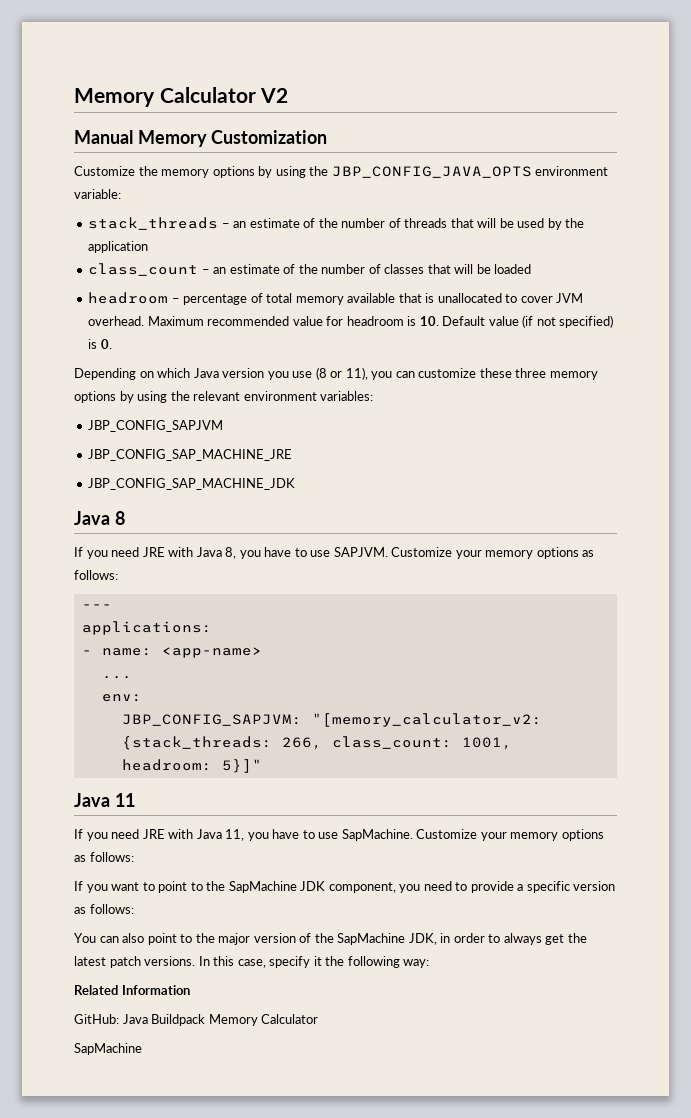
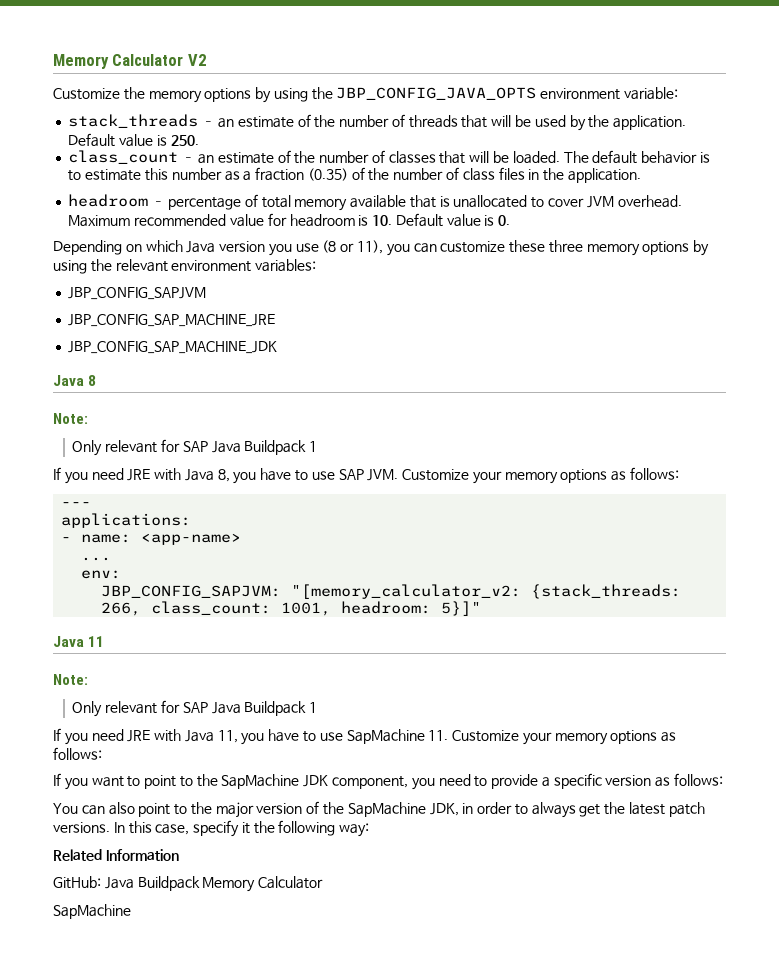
[74,130,328,147] // Manual Memory Customization -> (206, 60) none
[88,241,149,253] application -> [613,115,687,130] [68,133,199,147] application. Default value is 250.
[494,264,532,274] loaded -> [512,150,710,164] [68,167,641,183] loaded. The default behavior is to estimate this number as a fraction (0.35) of the number of class files in the application.
[522,315,614,328] (if not specified) -> (481, 220) none
(125, 518) none -> [53,413,88,424] [72,439,318,456] // Note: // Only relevant for SAP Java Buildpack 1
[333,547,388,557] SAPJVM. -> [338,469,399,481] SAP JVM.
(135, 800) none -> [53,674,88,685] [72,700,318,717] // Note: // Only relevant for SAP Java Buildpack 1
[341,829,413,841] SapMachine. -> [346,729,449,744] SapMachine 11.

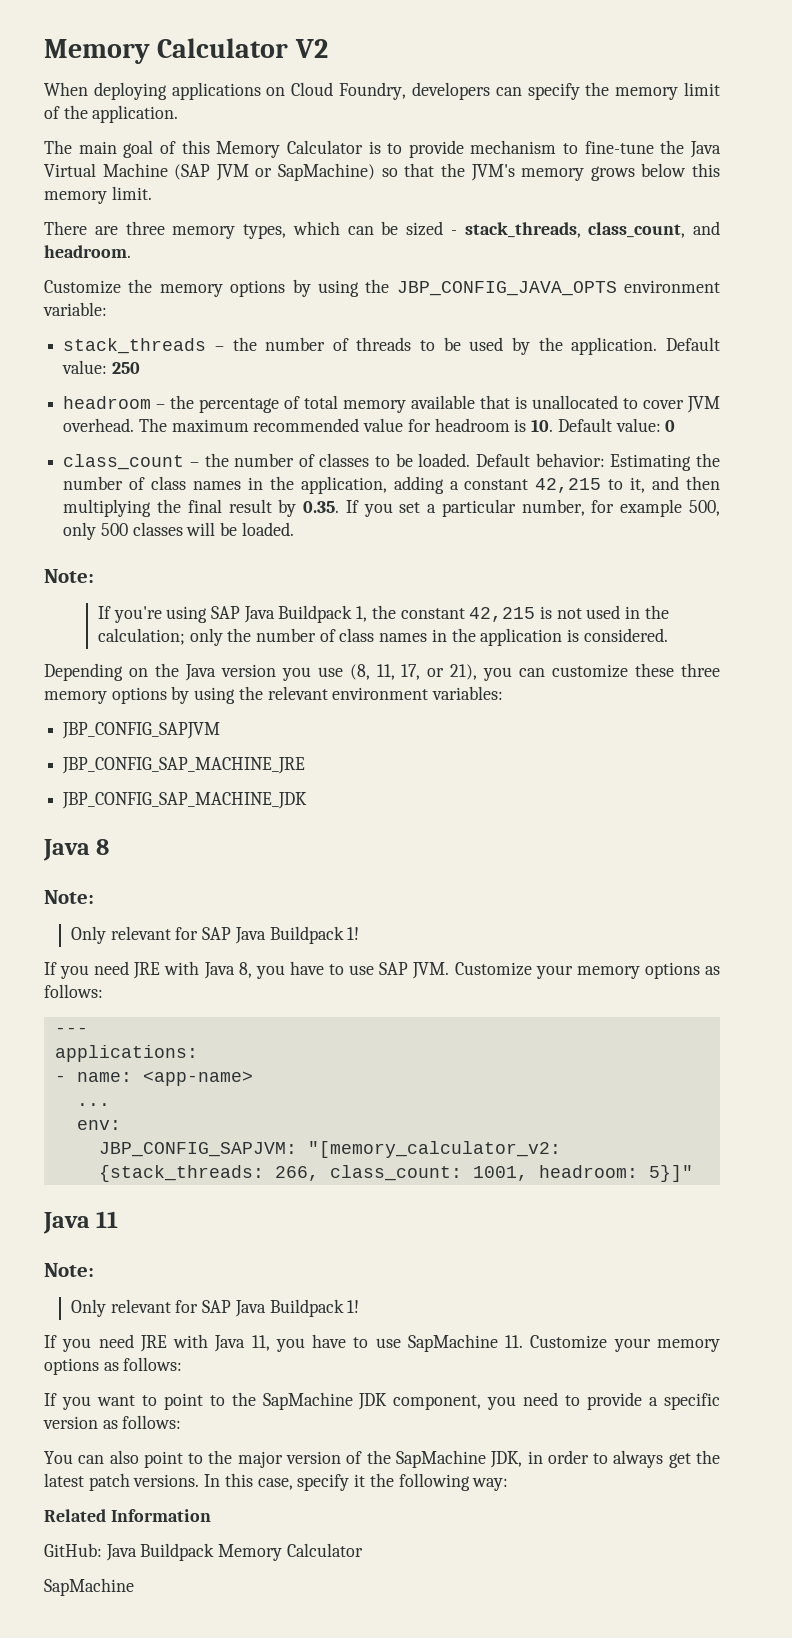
(206, 60) none -> [44,82,721,100] [44,105,179,123] [44,140,721,158] [44,163,721,181] [44,186,152,204] [44,221,720,239] [44,245,131,258] // When deploying applications on Cloud Foundry, developers can specify the memory limit of the application. // The main goal of this Memory Calculator is to provide mechanism to fine-tune the Java Virtual Machine (SAP JVM or SapMachine) so that the JVM's memory grows below this memory limit. // There are three memory types, which can be sized - stack_threads, class_count, and headroom.
[217,114,311,128] an estimate of -> (224, 348) none
[461,115,512,128] that will -> [420,340,436,351] to
[119,134,199,147] [68,150,710,164] [68,167,641,183] value is 250. // class_count – an estimate of the number of classes that will be loaded. The default behavior is to estimate this number as a fraction (0.35) of the number of class files in the application. -> [62,360,140,374] value: 250
(165, 203) none -> [170,395,195,409] the
[68,215,131,227] Maximum -> [138,418,249,432] The maximum
[446,214,511,227] value is 0. -> [615,418,676,432] [63,453,720,471] [63,476,721,494] [63,499,720,517] [63,522,294,540] [44,569,94,583] [97,605,669,623] [97,628,668,646] value: 0 // class_count – the number of classes to be loaded. Default behavior: Estimating the number of class names in the application, adding a constant 42,215 to it, and then multiplying the final result by 0.35. If you set a particular number, for example 500, only 500 classes will be loaded. // Note: // If you're using SAP Java Buildpack 1, the constant 42,215 is not used in the calculation; only the number of class names in the application is considered.
[145,240,183,252] which -> [154,663,179,677] the
[322,240,384,254] (8 or 11), -> [349,664,478,680] (8, 11, 17, or 21),
[309,441,318,452] 1 -> [347,927,360,940] 1!
[309,702,318,713] 1 -> [347,1300,360,1313] 1!

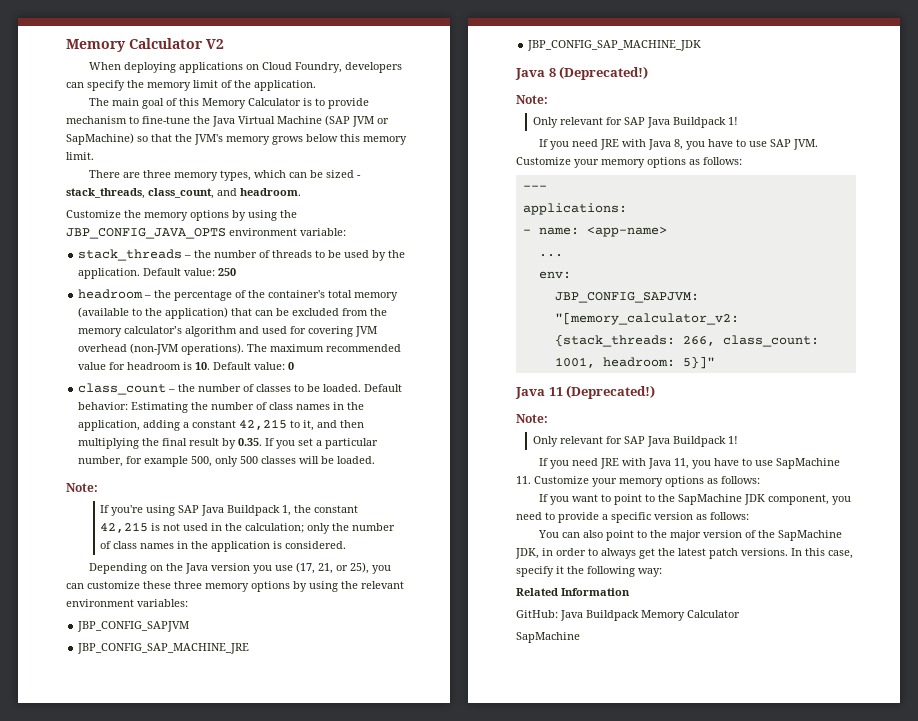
[304,395,721,413] [63,418,135,432] total memory available that is unallocated to cover JVM overhead. -> [248,290,399,301] [78,307,388,319] [78,326,378,337] [78,343,245,355] the container's total memory (available to the application) that can be excluded from the memory calculator’s algorithm and used for covering JVM overhead (non-JVM operations).
[349,664,478,680] (8, 11, 17, or 21), -> [295,562,369,574] (17, 21, or 25),
(110, 847) none -> [559,66,649,80] (Deprecated!)
(119, 1219) none -> [566,385,656,399] (Deprecated!)

